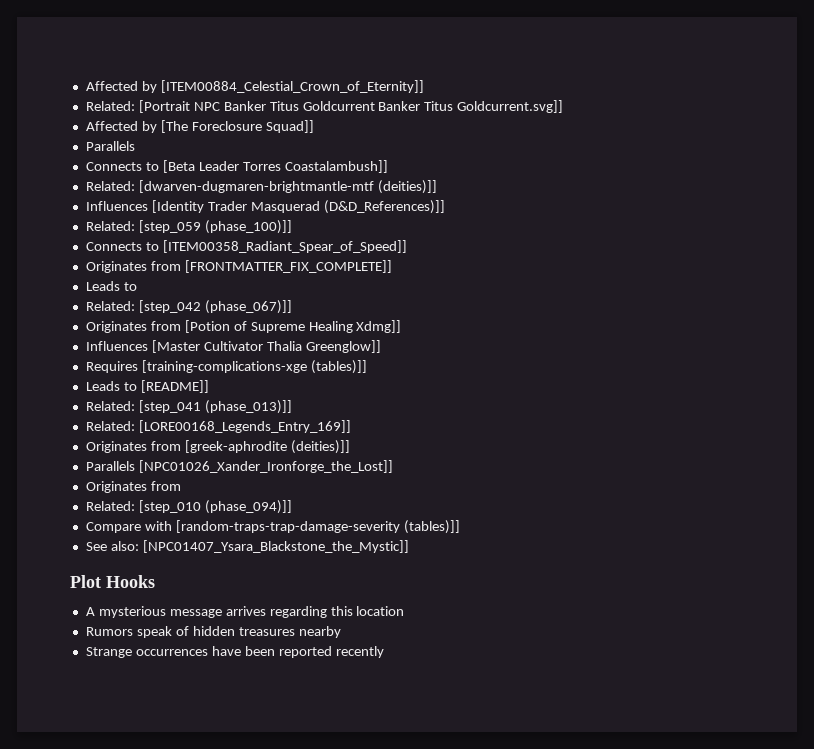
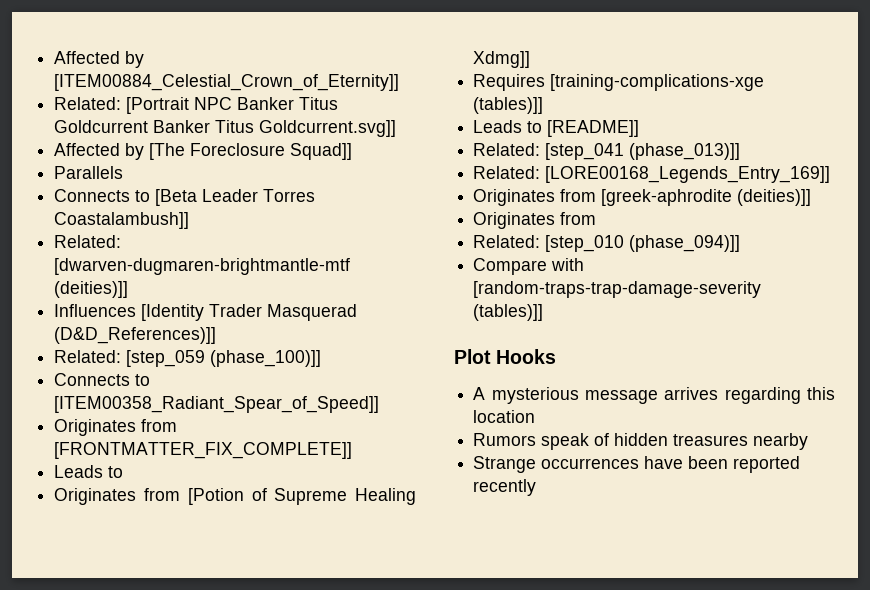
[85,300,292,314] // Related: [step_042 (phase_067)]] -> (124, 472) none
[85,340,381,353] // Influences [Master Cultivator Thalia Greenglow]] -> (531, 59) none
[85,460,393,473] // Parallels [NPC01026_Xander_Ironforge_the_Lost]] -> (812, 197) none
[85,540,409,553] // See also: [NPC01407_Ysara_Blackstone_the_Mystic]] -> (544, 312) none

